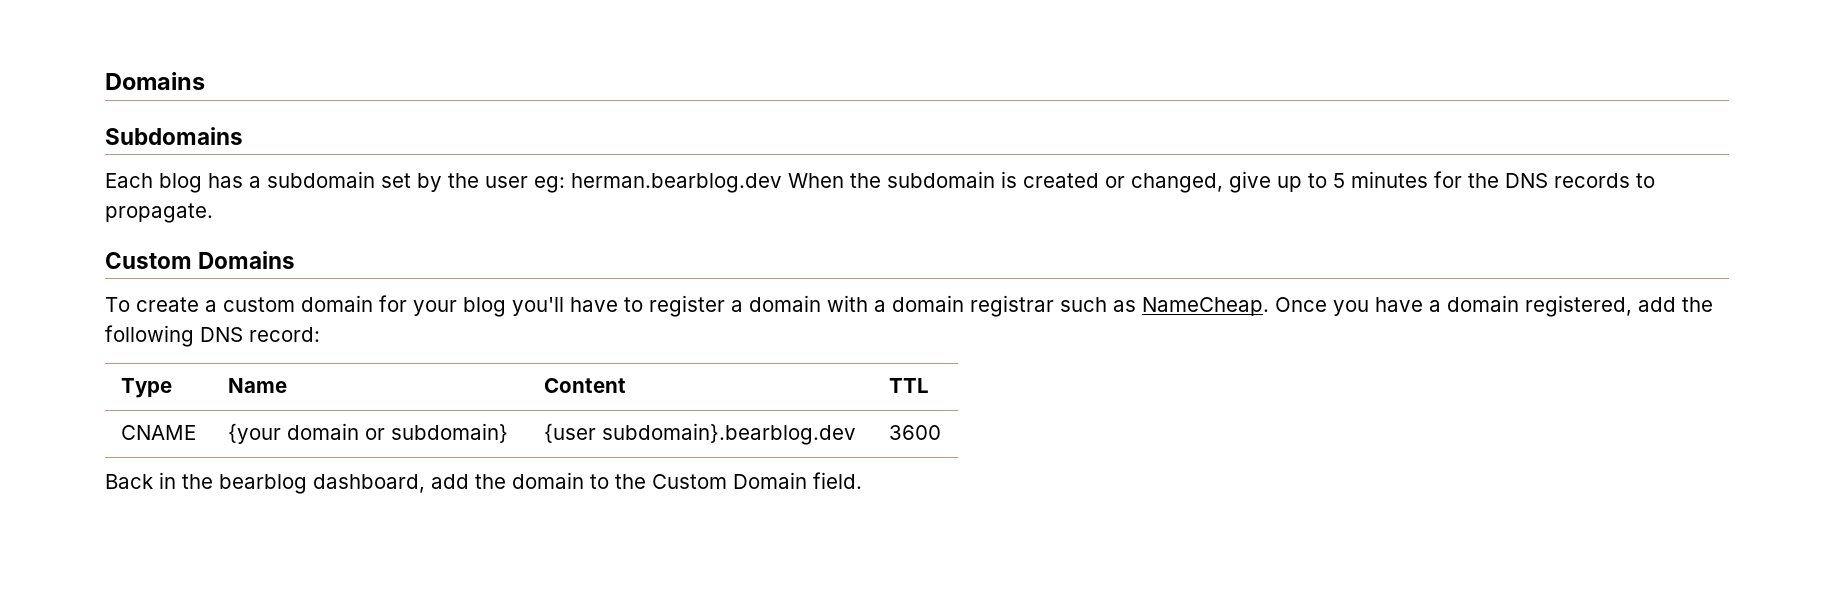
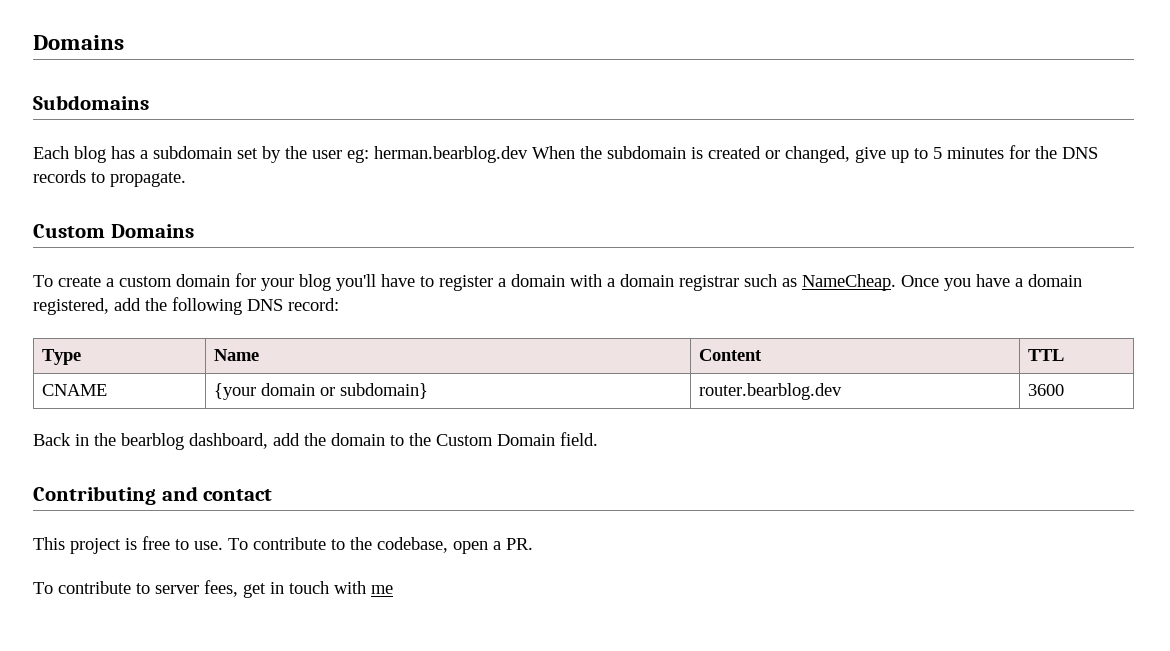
[543,423,856,445] {user subdomain}.bearblog.dev -> [699,383,843,400] router.bearblog.dev
(862, 480) none -> [33,486,273,505] [33,536,533,554] [33,580,393,598] // Contributing and contact // This project is free to use. To contribute to the codebase, open a PR. // To contribute to server fees, get in touch with me

